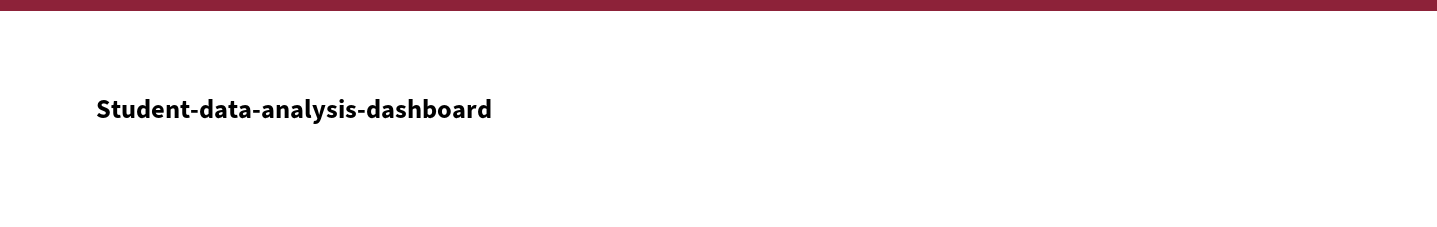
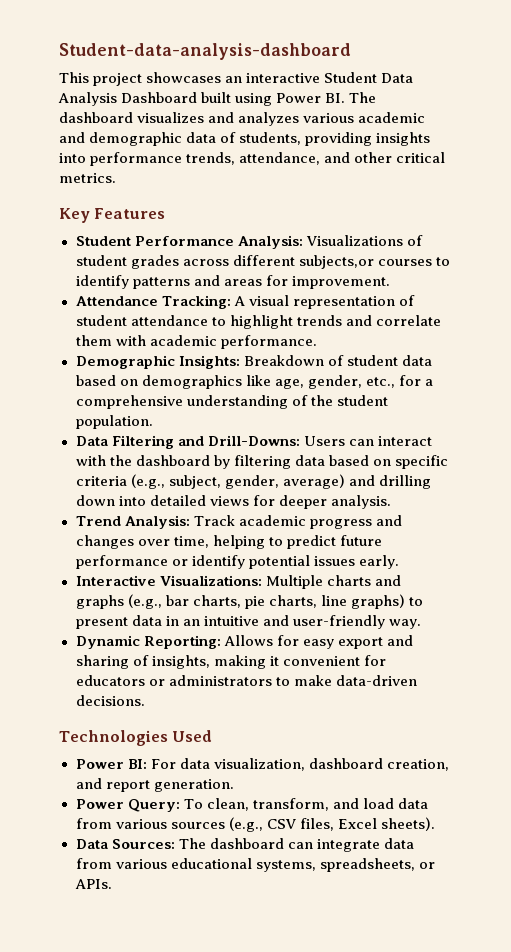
(492, 111) none -> [59,72,414,86] [58,92,377,106] [59,112,426,126] [59,132,431,146] [59,152,446,166] [59,173,116,183] [59,208,166,223] [75,235,423,249] [75,255,450,269] [75,275,390,289] [75,295,415,309] [75,315,441,329] [75,335,317,349] [75,355,432,369] [75,375,433,389] [75,395,388,409] [75,415,153,429] [75,435,432,449] [75,455,448,469] [75,474,431,489] [75,495,391,509] [75,515,402,529] [75,535,382,549] [75,555,399,569] [75,575,401,589] [75,594,423,609] [75,615,421,629] [75,635,413,649] [75,655,386,669] [75,675,417,686] [75,695,145,706] [59,730,213,746] [75,758,449,771] [75,778,234,792] [75,798,428,812] [75,817,435,832] [75,838,414,852] [75,858,435,872] [74,879,112,889] // This project showcases an interactive Student Data Analysis Dashboard built using Power BI. The dashboard visualizes and analyzes various academic and demographic data of students, providing insights into performance trends, attendance, and other critical metrics. // Key Features // Student Performance Analysis: Visualizations of student grades across different subjects,or courses to identify patterns and areas for improvement. // Attendance Tracking: A visual representation of student attendance to highlight trends and correlate them with academic performance. // Demographic Insights: Breakdown of student data based on demographics like age, gender, etc., for a comprehensive understanding of the student population. // Data Filtering and Drill-Downs: Users can interact with the dashboard by filtering data based on specific criteria (e.g., subject, gender, average) and drilling down into detailed views for deeper analysis. // Trend Analysis: Track academic progress and changes over time, helping to predict future performance or identify potential issues early. // Interactive Visualizations: Multiple charts and graphs (e.g., bar charts, pie charts, line graphs) to present data in an intuitive and user-friendly way. // Dynamic Reporting: Allows for easy export and sharing of insights, making it convenient for educators or administrators to make data-driven decisions. // Technologies Used // Power BI: For data visualization, dashboard creation, and report generation. // Power Query: To clean, transform, and load data from various sources (e.g., CSV files, Excel sheets). // Data Sources: The dashboard can integrate data from various educational systems, spreadsheets, or APIs.

